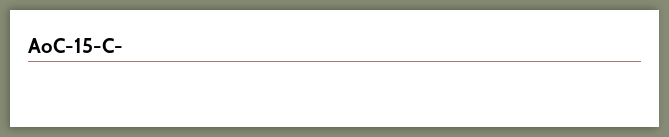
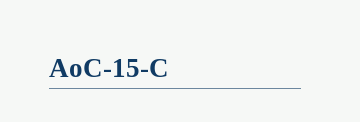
[28,38,123,53] AoC-15-C- -> [49,59,169,77] AoC-15-C

